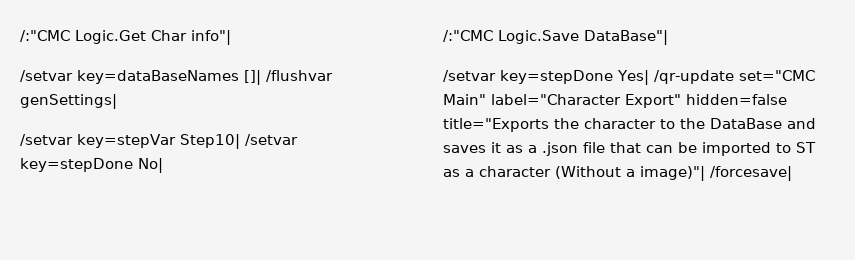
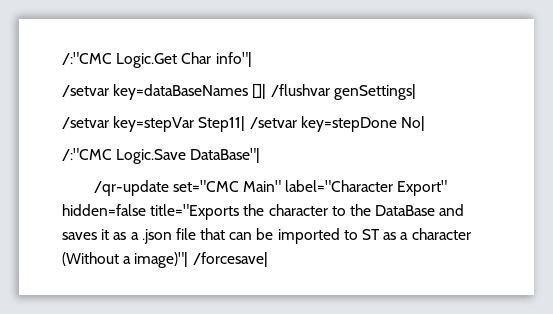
[179,134,240,149] Step10| -> [198,116,246,132] Step11|
[443,70,649,85] /setvar key=stepDone Yes| -> (261, 155) none

